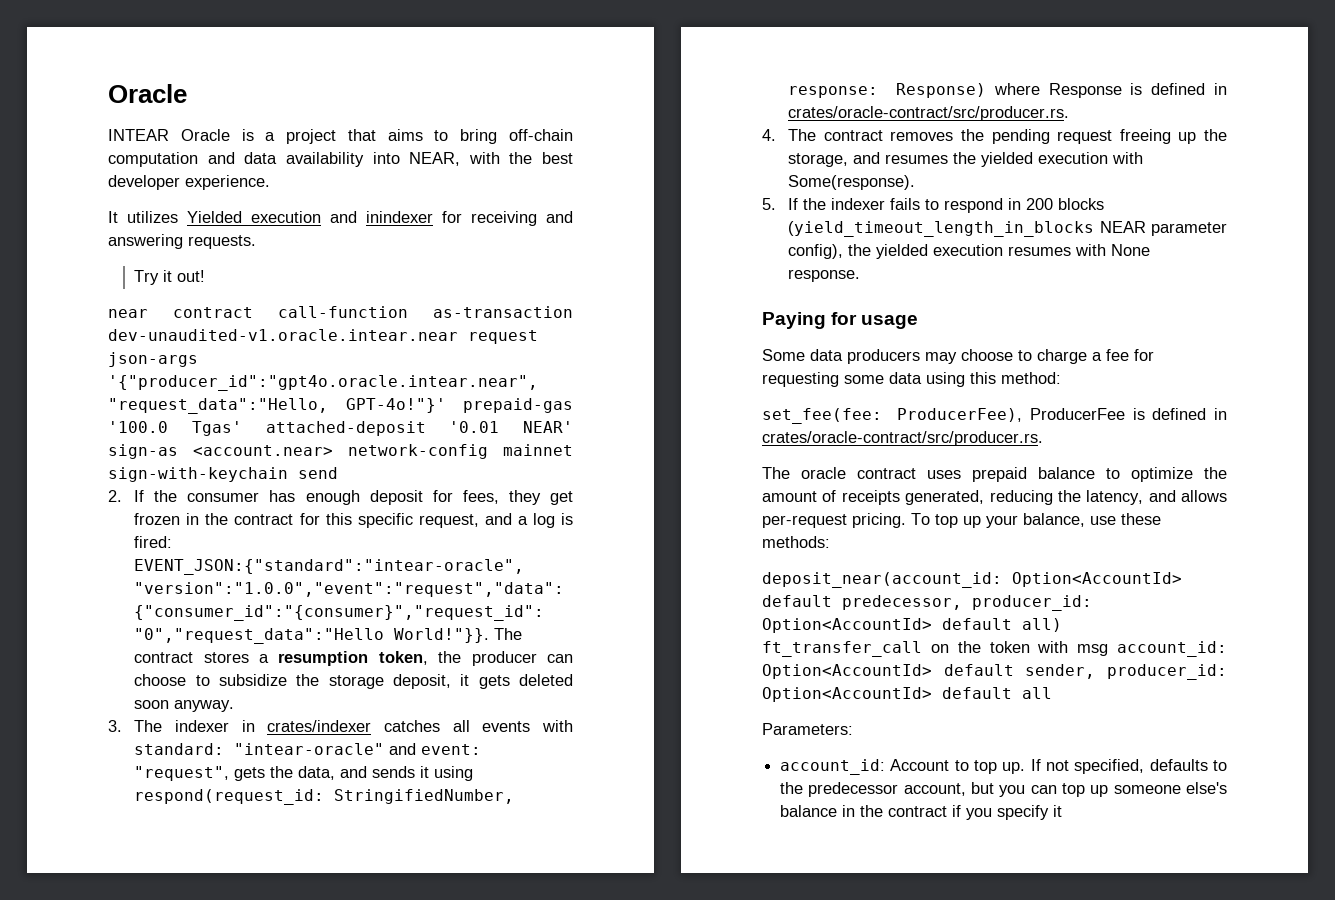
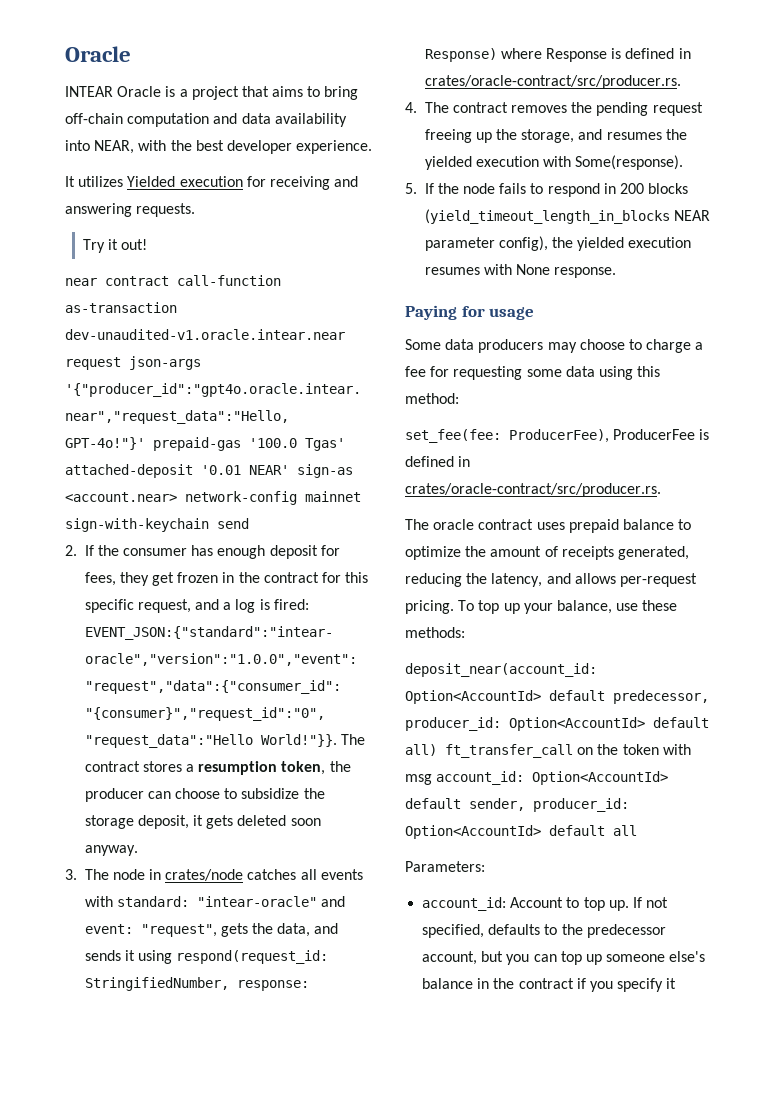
[330,211,433,223] and inindexer -> (243, 181) none
[174,720,372,732] indexer in crates/indexer -> [112,869,244,881] node in crates/node
[831,198,886,210] indexer -> [463,183,496,194] node

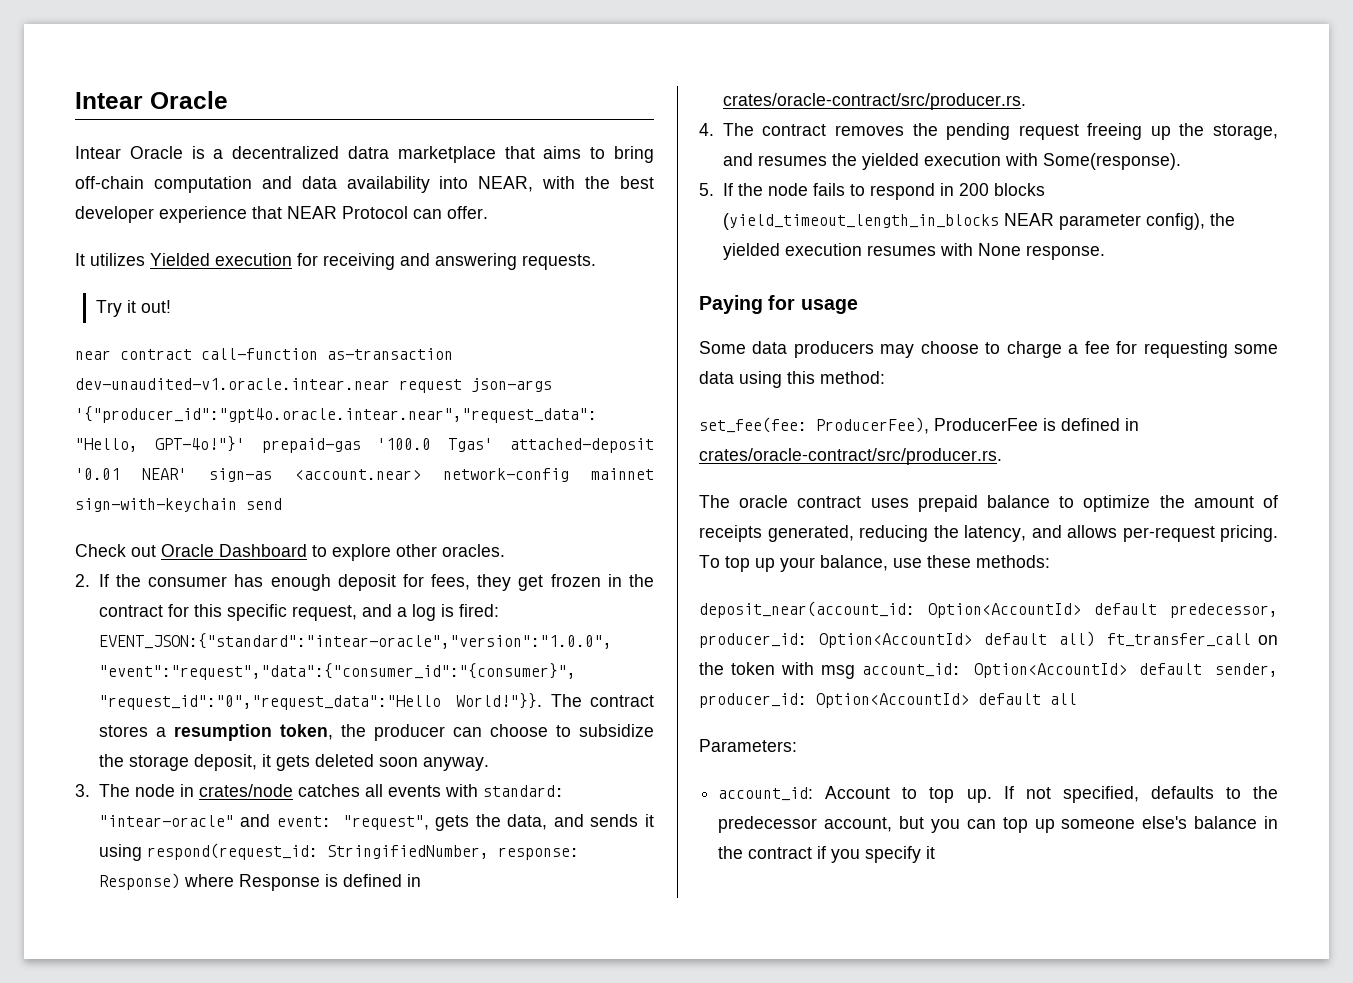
(65, 54) none -> [75,92,143,109] Intear
[65,86,113,97] INTEAR -> [75,146,121,159] Intear
[191,86,239,100] project -> [232,146,496,163] decentralized datra marketplace
[296,140,373,154] experience. -> [159,206,488,223] experience that NEAR Protocol can offer.
(249, 523) none -> [75,544,505,561] // Check out Oracle Dashboard to explore other oracles.

